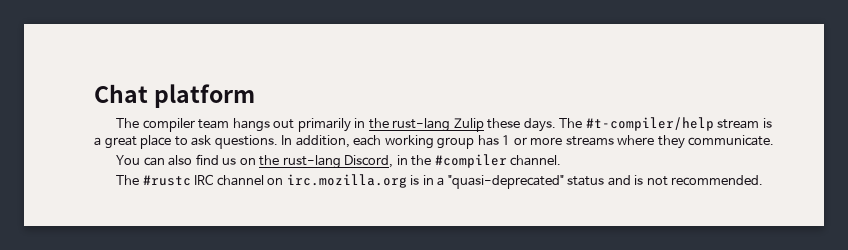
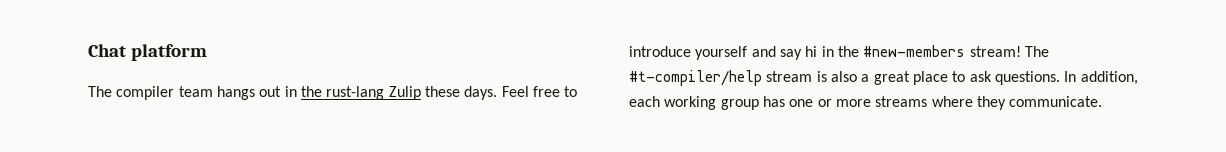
[297,118,351,132] primarily -> (282, 91) none
(556, 125) none -> [501,86,578,97] [629,45,1021,60] Feel free to introduce yourself and say hi in the #new-members stream!
(772, 123) none -> [830,71,857,82] also
[502,135,511,145] 1 -> [789,99,814,107] one
[116,154,562,169] [116,174,764,189] // You can also find us on the rust-lang Discord, in the #compiler channel. // The #rustc IRC channel on irc.mozilla.org is in a "quasi-deprecated" status and is not recommended. -> (1103, 101) none

